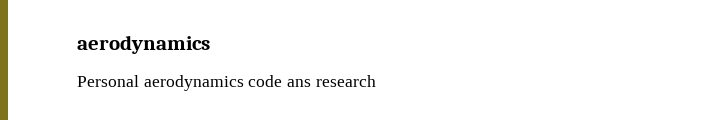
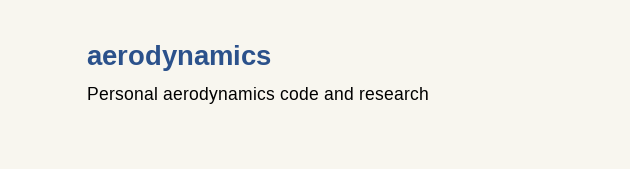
[287,79,312,87] ans -> [324,87,354,100] and

